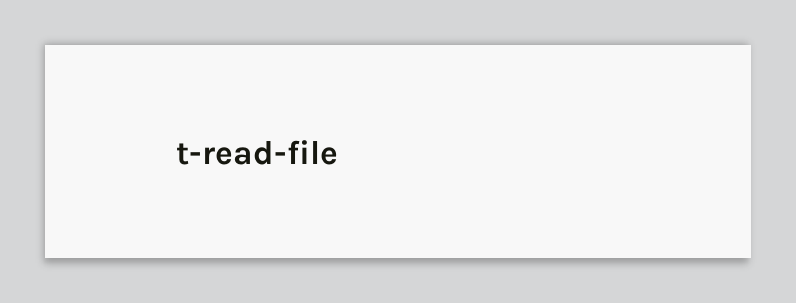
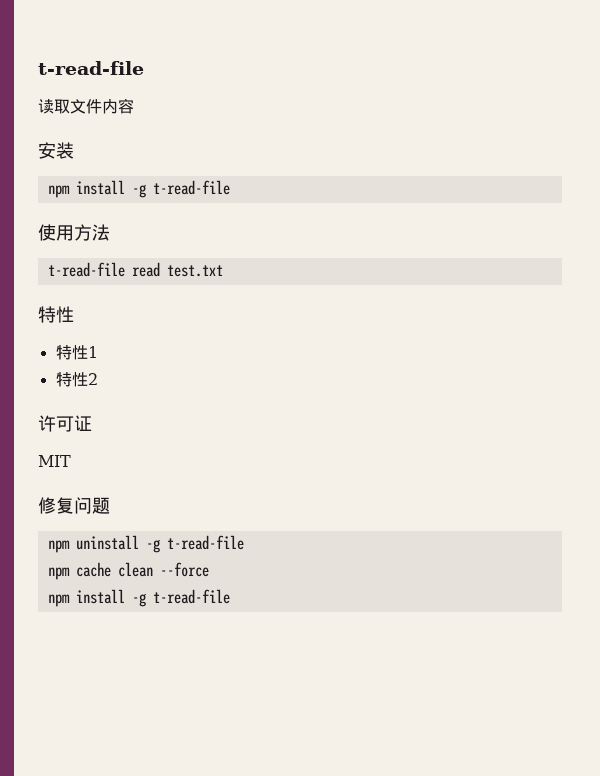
[176,140,338,165] t-read-file -> [38,61,144,75] [38,98,134,114] [38,142,74,159] [47,180,230,198] [38,224,110,241] [47,262,223,277] [38,306,74,323] [55,345,98,360] [55,372,98,387] [38,415,92,432] [38,455,71,467] [38,497,110,514] [47,535,244,553] [47,562,209,580] [47,589,230,607] t-read-file // 读取文件内容 // 安装 // npm install -g t-read-file // 使用方法 // t-read-file read test.txt // 特性 // 特性1 // 特性2 // 许可证 // MIT // 修复问题 // npm uninstall -g t-read-file // npm cache clean --force // npm install -g t-read-file

